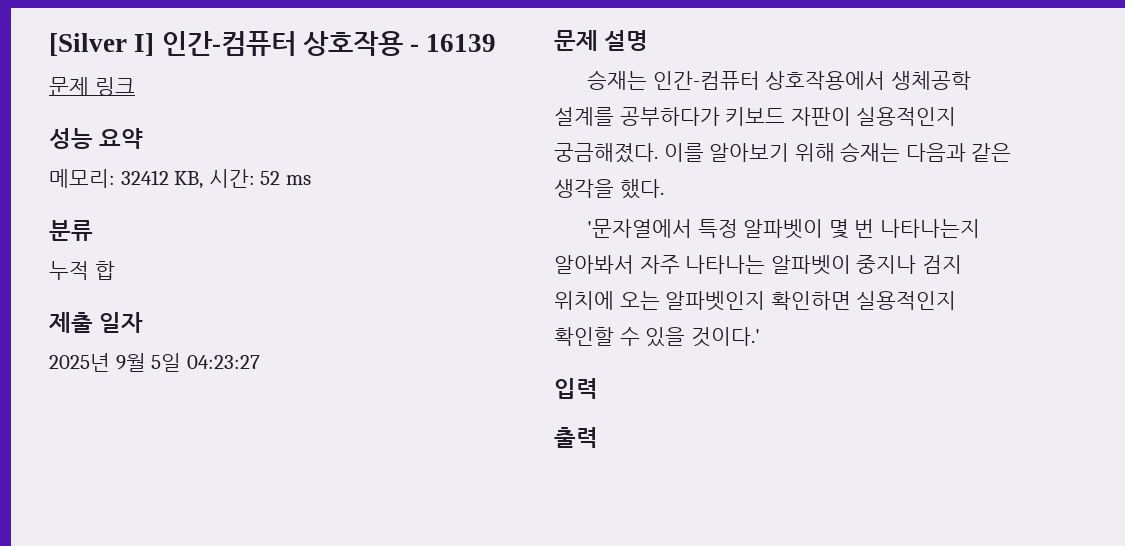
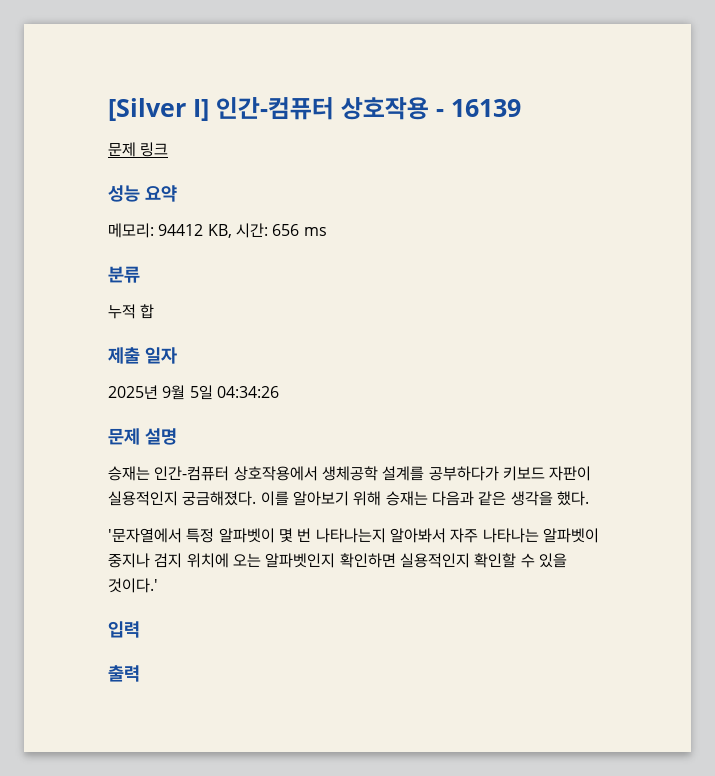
[120,170,169,185] 32412 -> [158,224,204,236] 94412
[260,171,281,185] 52 -> [272,224,300,236] 656
[186,355,260,369] 04:23:27 -> [216,386,279,398] 04:34:26

